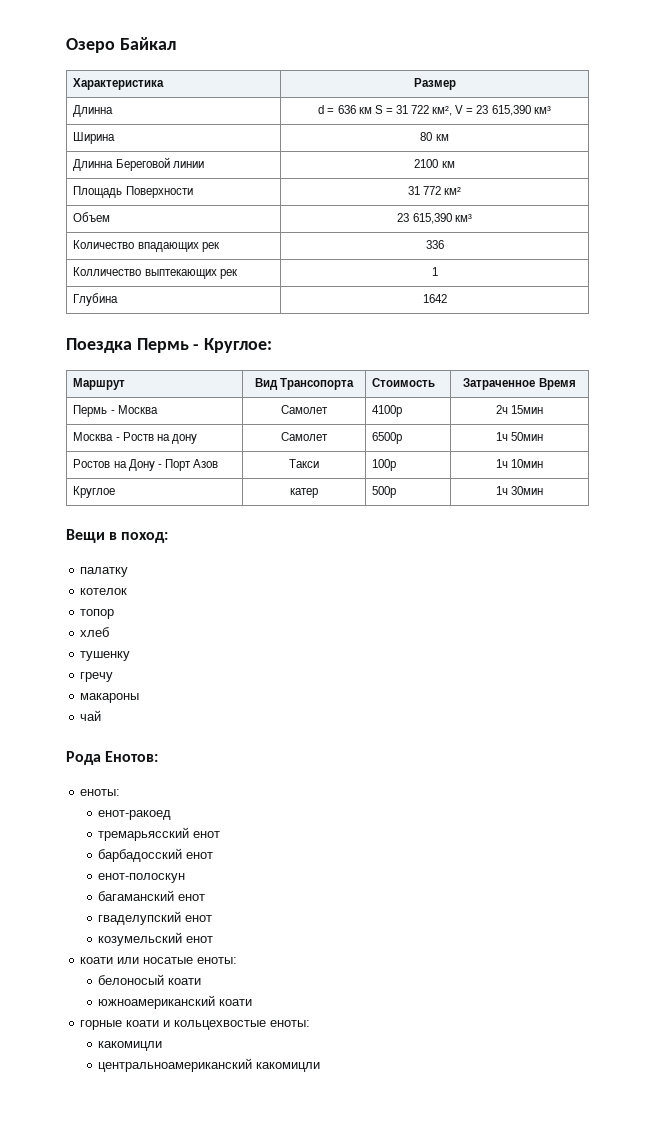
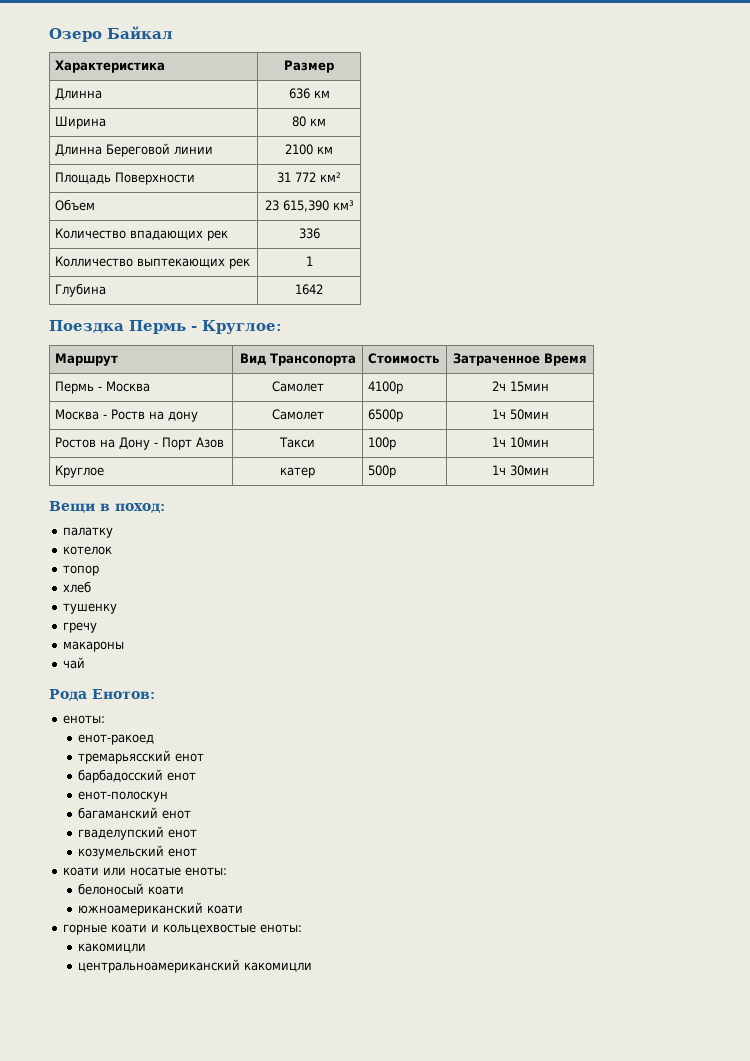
[318,105,335,114] d = -> (102, 94) none
[374,105,551,116] S = 31 722 км², V = 23 615,390 км³ -> (330, 94) none

